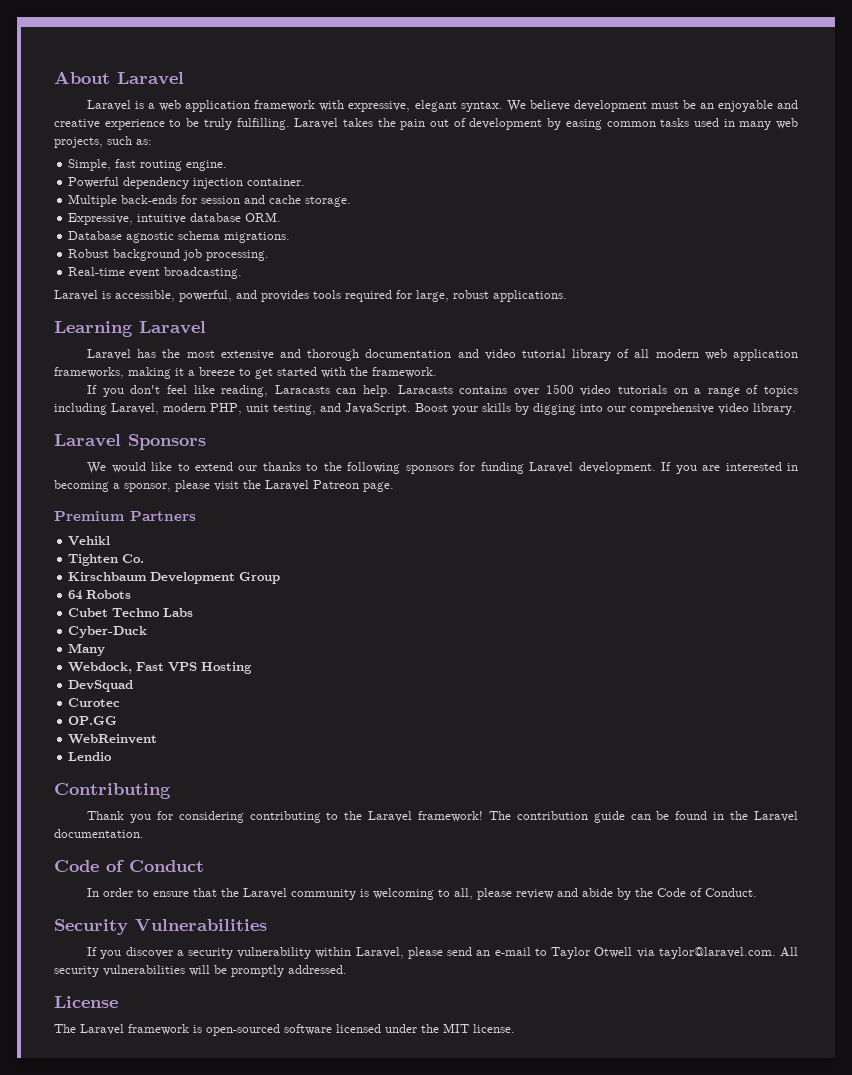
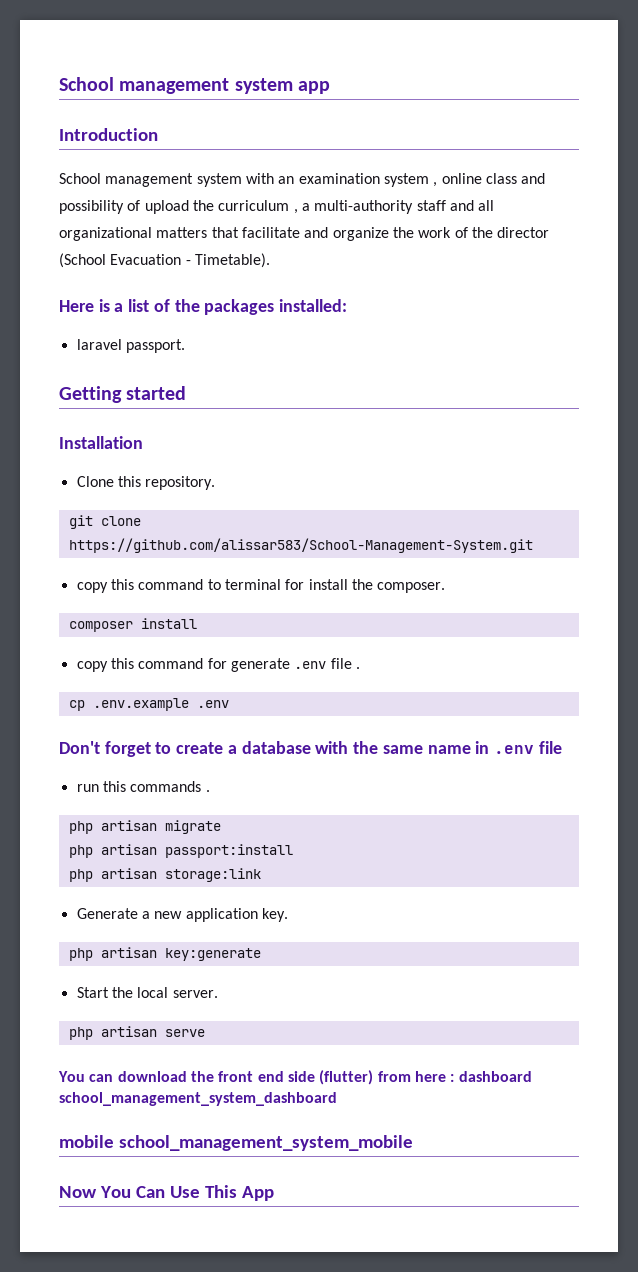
[54,71,184,85] [87,100,799,112] [54,118,799,130] [54,136,152,148] [68,159,228,171] [68,177,306,189] [68,194,352,207] [68,212,282,225] [68,231,291,243] [68,249,270,261] [68,267,243,279] [54,290,567,302] [54,321,206,337] [87,349,798,361] [54,367,437,379] [87,384,799,397] [54,403,796,415] [54,434,206,450] [87,462,799,474] [54,480,394,492] [54,511,196,521] [68,536,111,546] [68,554,145,566] [68,572,281,584] [68,590,132,600] [68,608,194,617] [68,626,148,638] [68,643,106,656] [68,662,253,674] [68,680,134,692] [68,698,121,707] [68,716,118,725] [68,734,158,744] [68,752,113,761] [54,783,171,799] [87,811,798,823] [54,829,144,838] [54,860,204,872] [87,888,758,900] [54,919,267,935] [87,947,798,959] [54,965,347,977] [54,996,118,1008] [54,1023,515,1036] About Laravel // Laravel is a web application framework with expressive, elegant syntax. We believe development must be an enjoyable and creative experience to be truly fulfilling. Laravel takes the pain out of development by easing common tasks used in many web projects, such as: // Simple, fast routing engine. // Powerful dependency injection container. // Multiple back-ends for session and cache storage. // Expressive, intuitive database ORM. // Database agnostic schema migrations. // Robust background job processing. // Real-time event broadcasting. // Laravel is accessible, powerful, and provides tools required for large, robust applications. // Learning Laravel // Laravel has the most extensive and thorough documentation and video tutorial library of all modern web application frameworks, making it a breeze to get started with the framework. // If you don't feel like reading, Laracasts can help. Laracasts contains over 1500 video tutorials on a range of topics including Laravel, modern PHP, unit testing, and JavaScript. Boost your skills by digging into our comprehensive video library. // Laravel Sponsors // We would like to extend our thanks to the following sponsors for funding Laravel development. If you are interested in becoming a sponsor, please visit the Laravel Patreon page. // Premium Partners // Vehikl // Tighten Co. // Kirschbaum Development Group // 64 Robots // Cubet Techno Labs // Cyber-Duck // Many // Webdock, Fast VPS Hosting // DevSquad // Curotec // OP.GG // WebReinvent // Lendio // Contributing // Thank you for considering contributing to the Laravel framework! The contribution guide can be found in the Laravel documentation. // Code of Conduct // In order to ensure that the Laravel community is welcoming to all, please review and abide by the Code of Conduct. // Security Vulnerabilities // If you discover a security vulnerability within Laravel, please send an e-mail to Taylor Otwell via taylor@laravel.com. All security vulnerabilities will be promptly addressed. // License // The Laravel framework is open-sourced software licensed under the MIT license. -> [59,77,331,94] [59,128,158,141] [59,173,546,187] [59,200,495,214] [59,227,550,241] [59,253,270,268] [59,299,348,315] [76,339,185,353] [59,386,187,403] [59,436,143,449] [76,476,216,490] [68,515,141,529] [68,538,533,553] [76,579,446,593] [68,618,197,632] [76,658,360,672] [68,698,229,711] [59,741,562,757] [76,781,210,792] [68,820,221,834] [68,844,293,858] [68,868,261,882] [76,908,288,922] [68,947,261,961] [76,987,218,998] [68,1026,205,1040] [58,1070,532,1085] [59,1092,337,1106] [59,1135,413,1151] [59,1185,274,1201] School management system app // Introduction // School management system with an examination system , online class and possibility of upload the curriculum , a multi-authority staff and all organizational matters that facilitate and organize the work of the director (School Evacuation - Timetable). // Here is a list of the packages installed: // laravel passport. // Getting started // Installation // Clone this repository. // git clone https://github.com/alissar583/School-Management-System.git // copy this command to terminal for install the composer. // composer install // copy this command for generate .env file . // cp .env.example .env // Don't forget to create a database with the same name in .env file // run this commands . // php artisan migrate // php artisan passport:install // php artisan storage:link // Generate a new application key. // php artisan key:generate // Start the local server. // php artisan serve // You can download the front end side (flutter) from here : dashboard school_management_system_dashboard // mobile school_management_system_mobile // Now You Can Use This App

